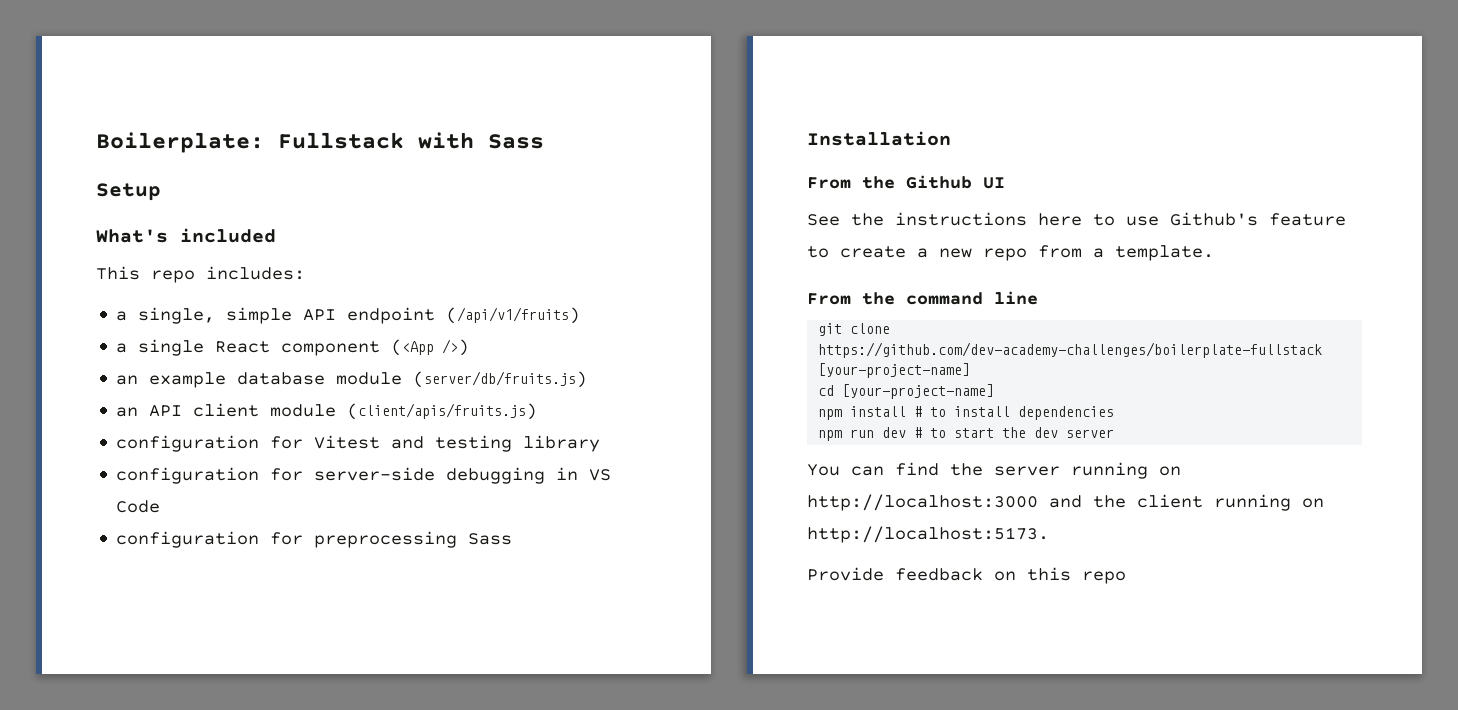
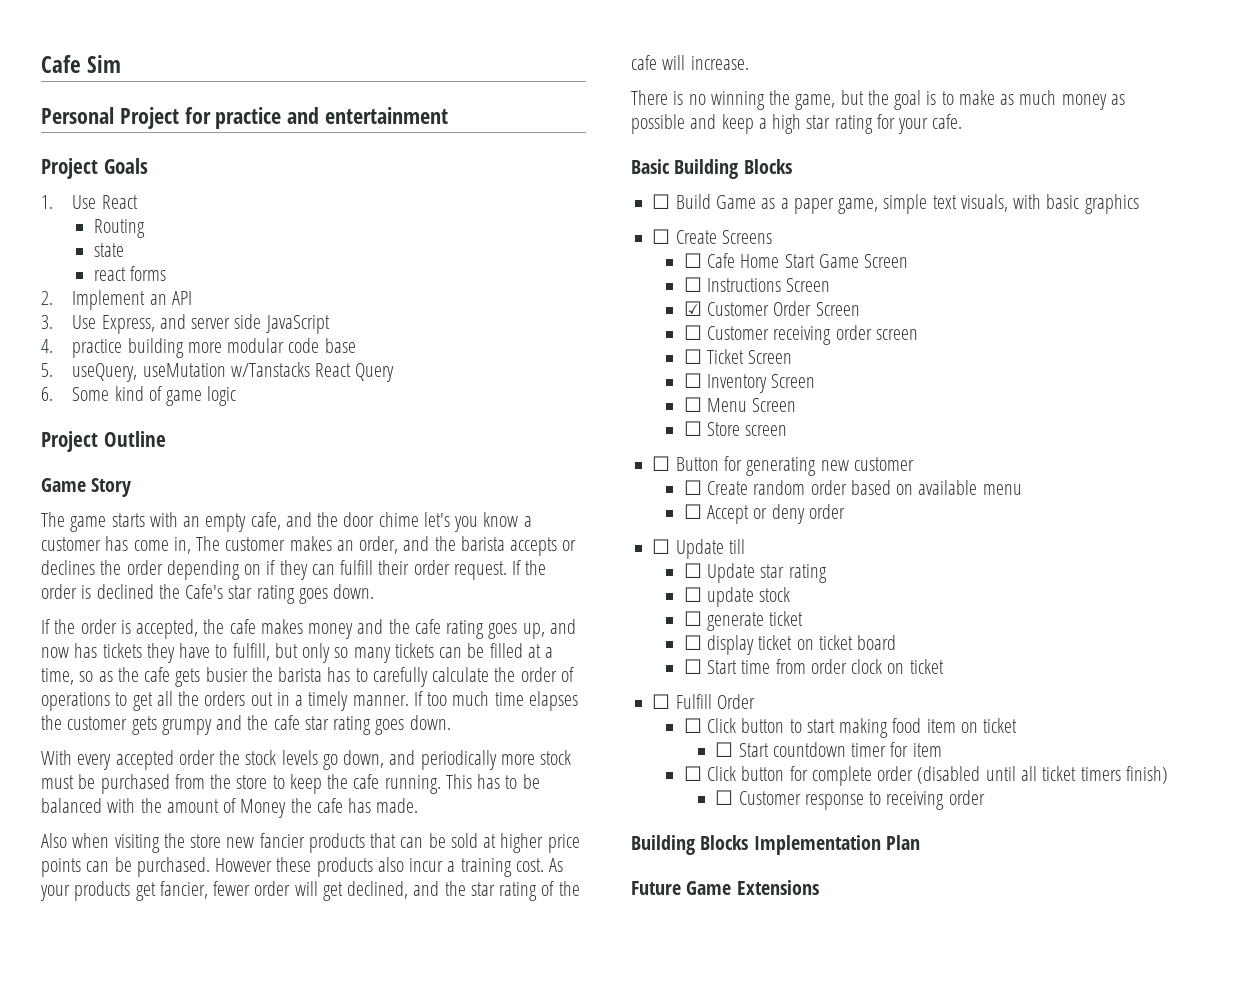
[96,132,544,153] [96,183,161,201] [96,228,276,243] [96,266,305,283] [116,307,581,324] [116,339,470,356] [116,371,588,388] [116,403,538,420] [116,435,601,452] [116,467,612,484] [116,500,161,513] [116,531,513,548] [807,131,951,146] [807,175,1005,189] [807,212,1346,226] [807,245,1214,261] [807,291,1038,305] [818,323,891,336] [818,342,1323,358] [818,363,971,378] [818,384,995,399] [818,406,1115,420] [818,427,1115,441] [807,462,1181,479] [807,494,1324,511] [807,526,1049,543] [807,567,1126,584] Boilerplate: Fullstack with Sass // Setup // What's included // This repo includes: // a single, simple API endpoint (/api/v1/fruits) // a single React component (<App />) // an example database module (server/db/fruits.js) // an API client module (client/apis/fruits.js) // configuration for Vitest and testing library // configuration for server-side debugging in VS Code // configuration for preprocessing Sass // Installation // From the Github UI // See the instructions here to use Github's feature to create a new repo from a template. // From the command line // git clone https://github.com/dev-academy-challenges/boilerplate-fullstack [your-project-name] // cd [your-project-name] // npm install # to install dependencies // npm run dev # to start the dev server // You can find the server running on http://localhost:3000 and the client running on http://localhost:5173. // Provide feedback on this repo -> [41,55,122,73] [41,107,449,129] [41,158,148,179] [41,195,138,209] [93,219,145,238] [93,243,124,257] [93,266,167,281] [41,290,192,310] [41,314,330,334] [41,338,356,358] [41,362,395,382] [41,386,237,406] [41,431,166,452] [41,478,132,497] [41,512,532,532] [41,536,577,556] [41,560,547,580] [41,584,375,604] [41,619,576,639] [41,643,554,663] [41,667,574,687] [41,691,578,711] [41,715,451,735] [41,750,572,770] [41,774,540,794] [41,798,419,818] [41,833,580,853] [41,857,564,877] [40,881,580,901] [631,55,749,70] [631,90,1125,110] [631,114,963,134] [631,159,792,179] [652,194,1139,214] [652,229,772,244] [683,253,909,268] [683,277,831,292] [683,301,860,316] [683,325,918,345] [683,349,793,364] [683,373,816,393] [683,397,797,412] [683,421,788,436] [652,456,914,476] [683,480,1022,495] [683,504,845,524] [652,539,745,559] [683,563,827,583] [683,587,791,607] [683,611,804,631] [683,635,897,655] [683,659,944,674] [652,694,755,709] [683,718,1018,738] [715,742,942,757] [683,766,1168,786] [715,790,985,810] [631,835,920,855] [631,880,819,895] Cafe Sim // Personal Project for practice and entertainment // Project Goals // 1. Use React // Routing // state // react forms // 2. Implement an API // 3. Use Express, and server side JavaScript // 4. practice building more modular code base // 5. useQuery, useMutation w/Tanstacks React Query // 6. Some kind of game logic // Project Outline // Game Story // The game starts with an empty cafe, and the door chime let's you know a customer has come in, The customer makes an order, and the barista accepts or declines the order depending on if they can fulfill their order request. If the order is declined the Cafe's star rating goes down. // If the order is accepted, the cafe makes money and the cafe rating goes up, and now has tickets they have to fulfill, but only so many tickets can be filled at a time, so as the cafe gets busier the barista has to carefully calculate the order of operations to get all the orders out in a timely manner. If too much time elapses the customer gets grumpy and the cafe star rating goes down. // With every accepted order the stock levels go down, and periodically more stock must be purchased from the store to keep the cafe running. This has to be balanced with the amount of Money the cafe has made. // Also when visiting the store new fancier products that can be sold at higher price points can be purchased. However these products also incur a training cost. As your products get fancier, fewer order will get declined, and the star rating of the cafe will increase. // There is no winning the game, but the goal is to make as much money as possible and keep a high star rating for your cafe. // Basic Building Blocks // ☐ Build Game as a paper game, simple text visuals, with basic graphics // ☐ Create Screens // ☐ Cafe Home Start Game Screen // ☐ Instructions Screen // ☑ Customer Order Screen // ☐ Customer receiving order screen // ☐ Ticket Screen // ☐ Inventory Screen // ☐ Menu Screen // ☐ Store screen // ☐ Button for generating new customer // ☐ Create random order based on available menu // ☐ Accept or deny order // ☐ Update till // ☐ Update star rating // ☐ update stock // ☐ generate ticket // ☐ display ticket on ticket board // ☐ Start time from order clock on ticket // ☐ Fulfill Order // ☐ Click button to start making food item on ticket // ☐ Start countdown timer for item // ☐ Click button for complete order (disabled until all ticket timers finish) // ☐ Customer response to receiving order // Building Blocks Implementation Plan // Future Game Extensions

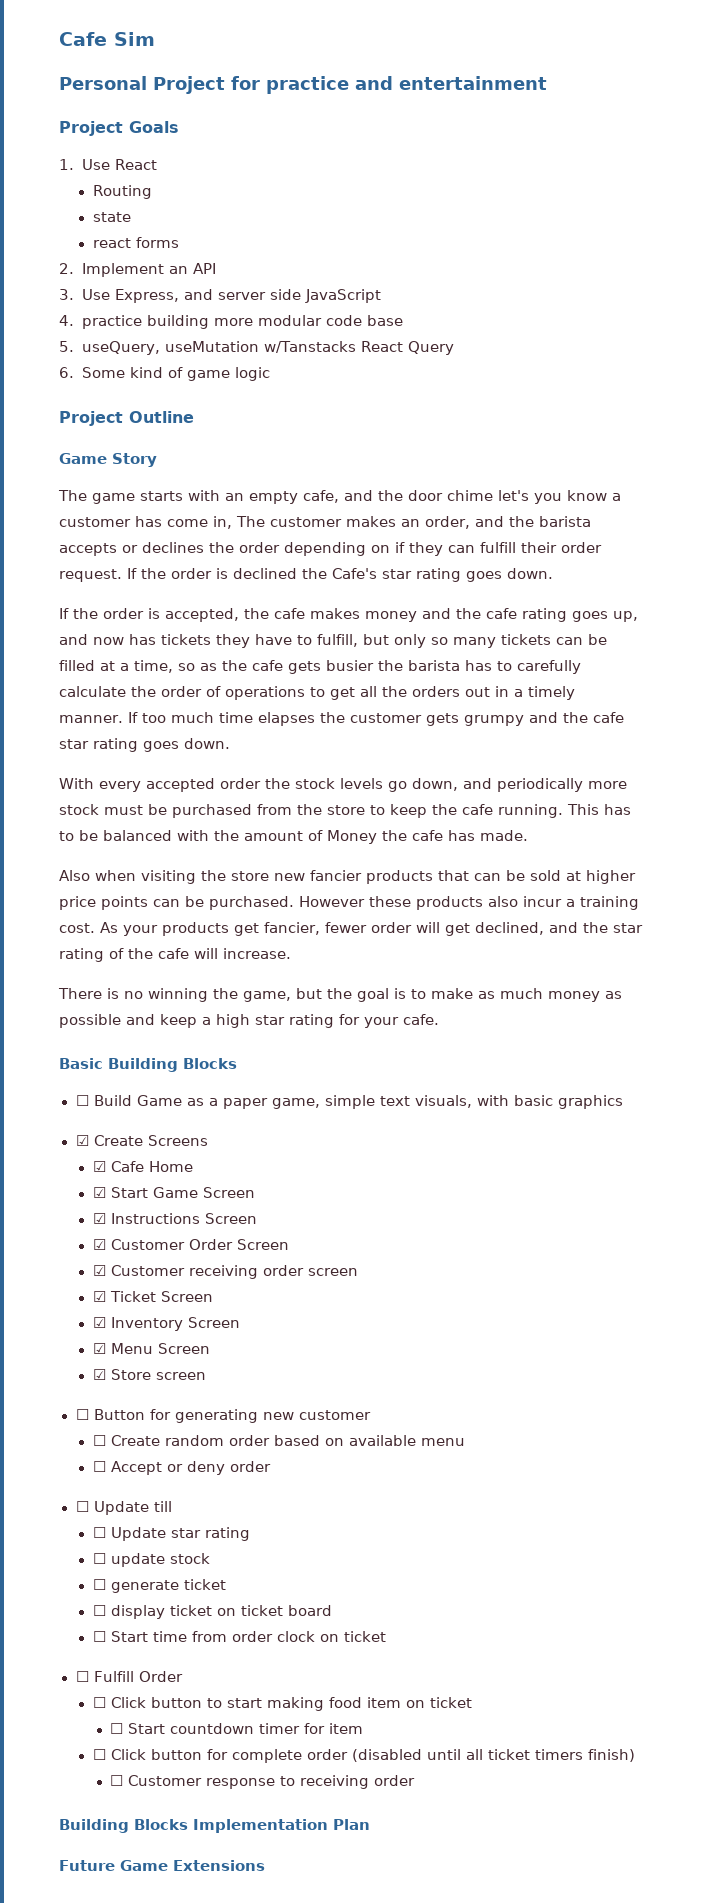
[652,229,671,244] ☐ -> [75,1135,89,1146] ☑
[683,253,702,268] ☐ -> [92,1161,106,1172] ☑
(780, 261) none -> [92,1187,106,1198] // ☑
[683,277,702,292] ☐ -> [92,1213,106,1224] ☑
[683,325,702,340] ☐ -> [92,1265,106,1276] ☑
[683,349,702,364] ☐ -> [92,1291,106,1302] ☑
[683,373,702,388] ☐ -> [92,1317,106,1328] ☑
[683,397,702,412] ☐ -> [92,1343,106,1354] ☑
[683,421,702,436] ☐ -> [92,1369,106,1380] ☑

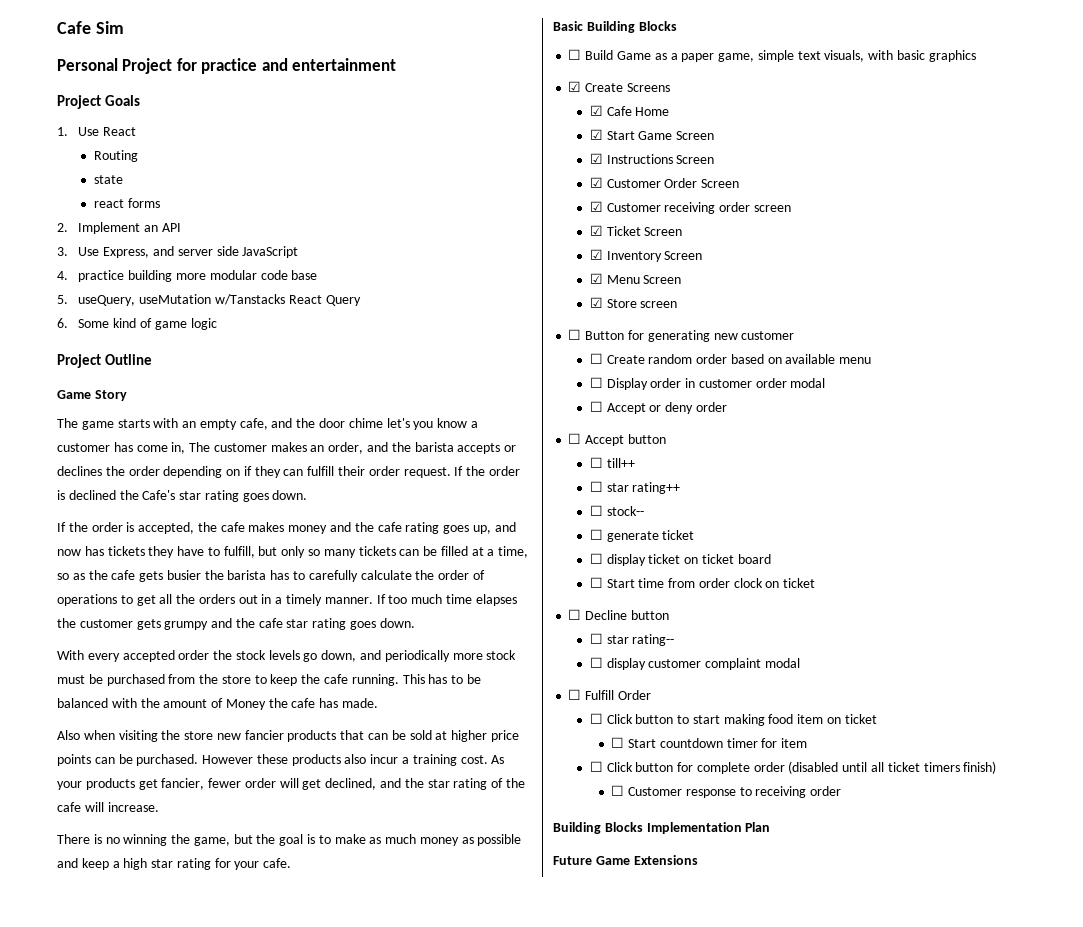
(465, 1442) none -> [589,377,826,390] // ☐ Display order in customer order modal
[93,1501,172,1515] [92,1527,250,1541] [92,1553,210,1567] Update till // ☐ Update star rating // ☐ update stock -> [585,434,666,446] [589,457,635,468] [589,481,681,494] [589,505,644,516] Accept button // ☐ till++ // ☐ star rating++ // ☐ stock--
(386, 1636) none -> [568,609,669,620] [589,633,675,646] [589,657,800,670] // ☐ Decline button // ☐ star rating-- // ☐ display customer complaint modal

